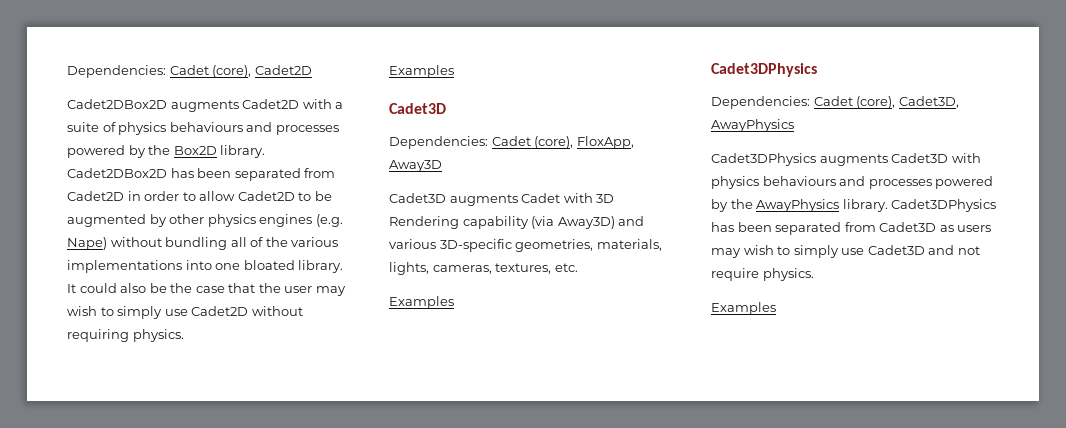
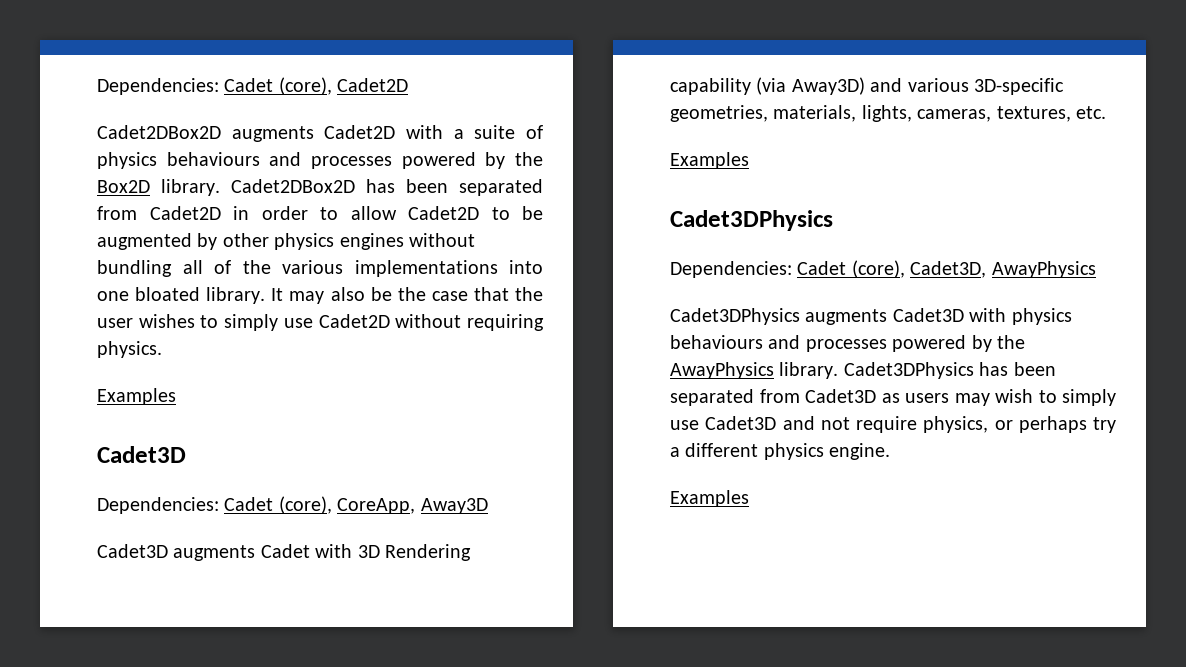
[315,214,343,227] [67,237,107,250] (e.g. Nape) -> (404, 241) none
[79,283,117,293] could -> [289,291,325,304] may
[315,286,346,296] [67,306,97,316] may wish -> [138,314,195,328] wishes
[576,136,634,149] FloxApp, -> [337,498,416,514] CoreApp,
[762,268,814,281] physics. -> [923,416,1116,433] [670,443,891,460] physics, or perhaps try a different physics engine.

